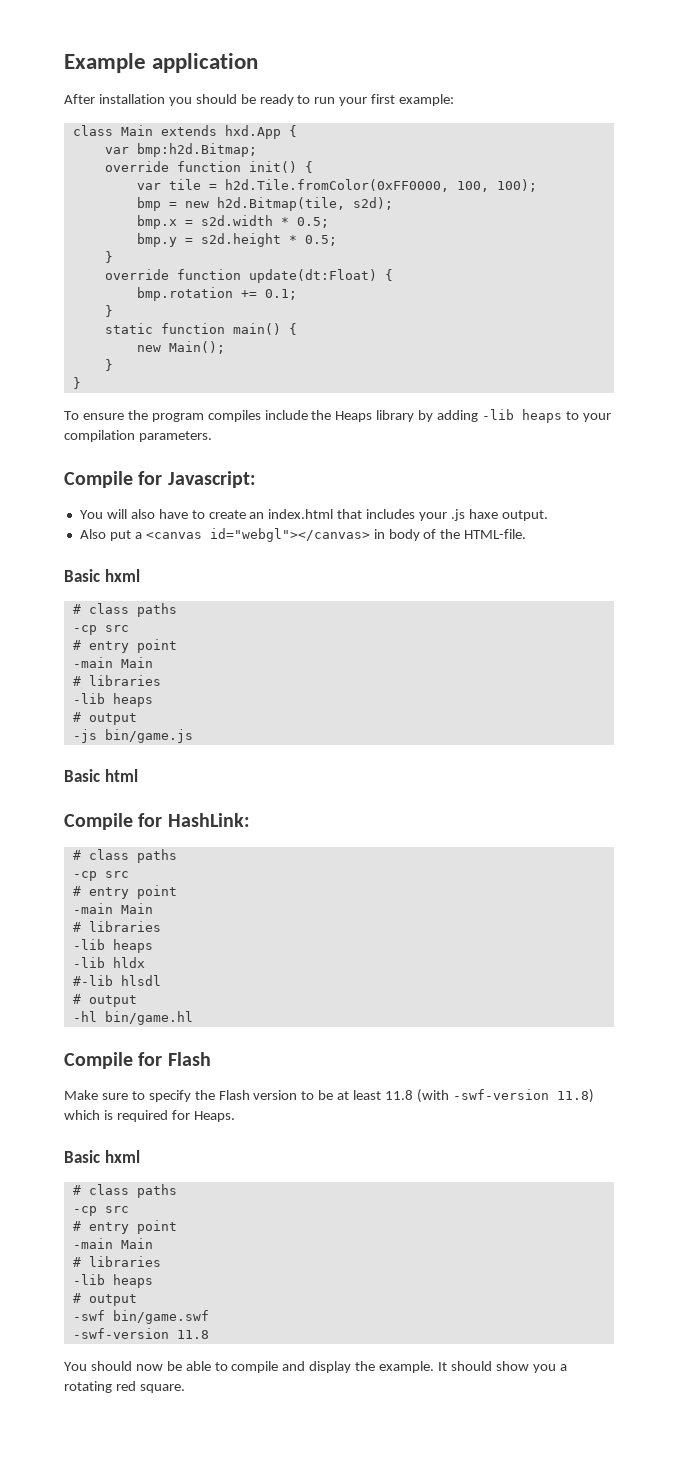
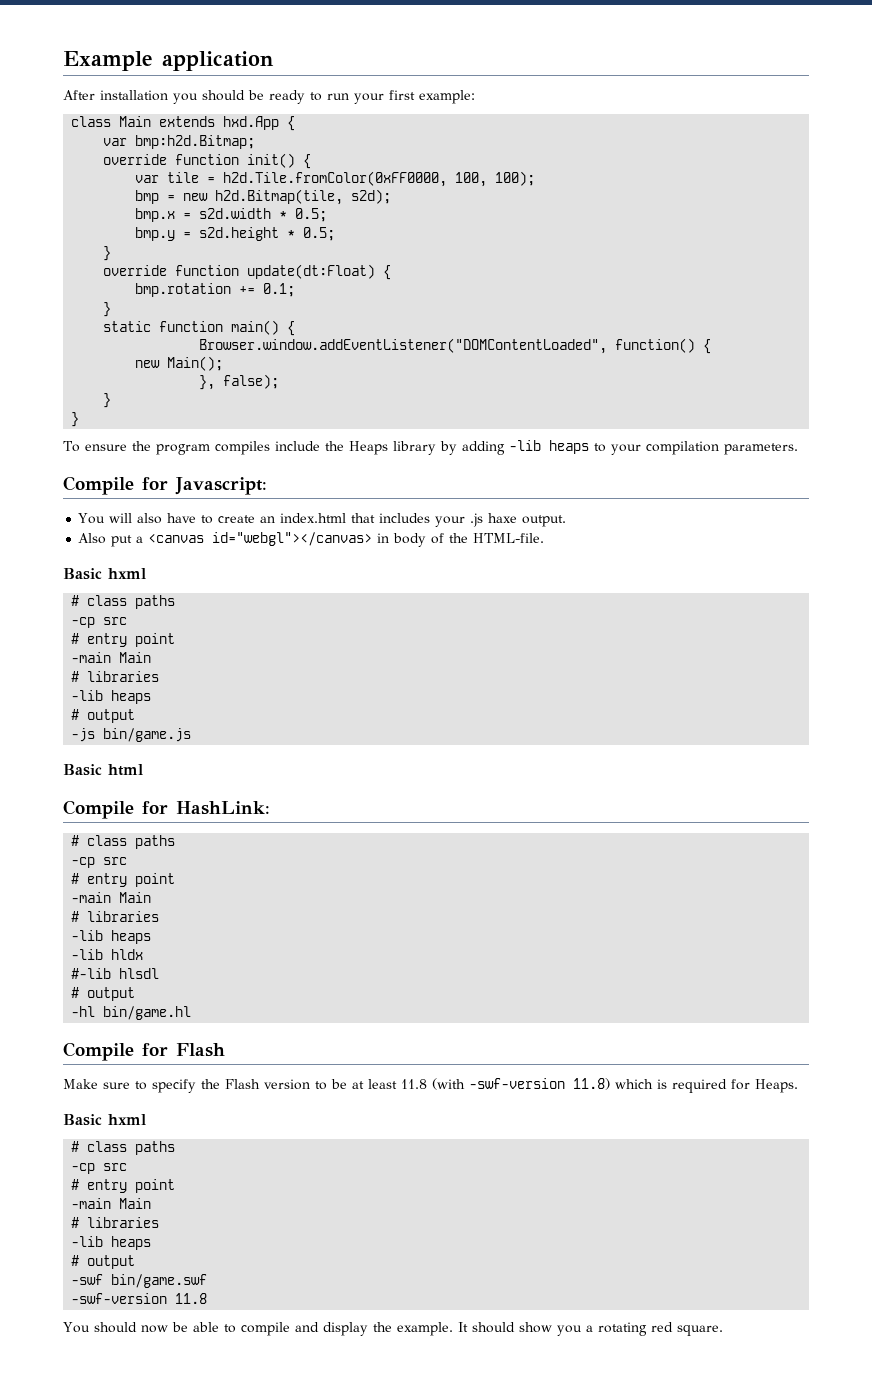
(297, 329) none -> [199,338,712,354] // Browser.window.addEventListener("DOMContentLoaded", function() {
(225, 347) none -> [199,374,280,390] // }, false);

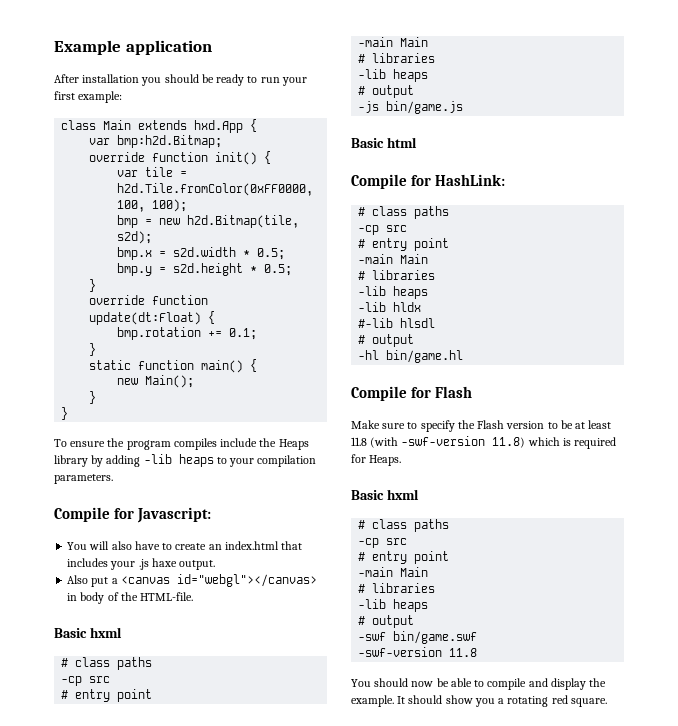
[199,338,712,354] // Browser.window.addEventListener("DOMContentLoaded", function() { -> (258, 365) none
[199,374,280,390] // }, false); -> (195, 381) none

